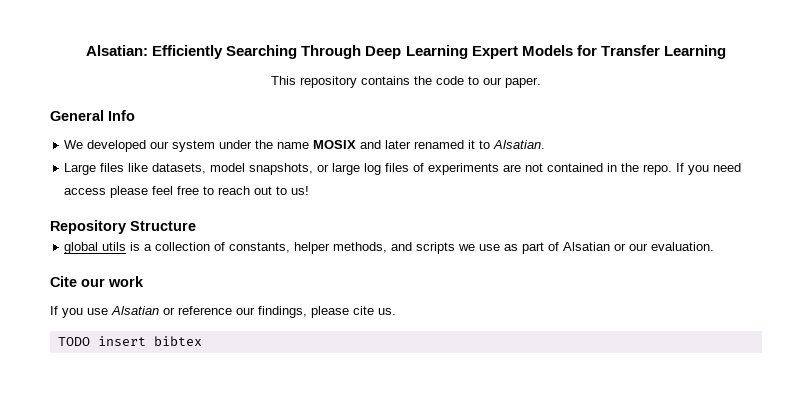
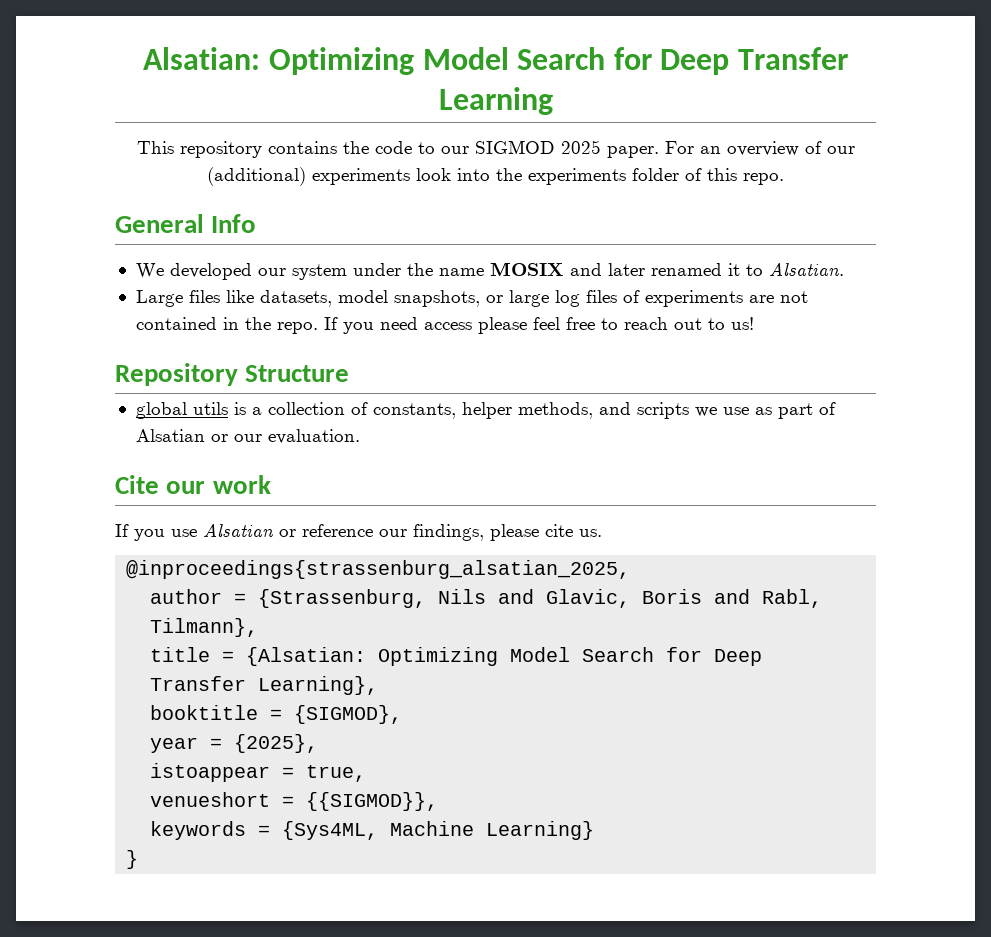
[152,45,597,59] Efficiently Searching Through Deep Learning Expert Models for -> [268,47,730,75] Optimizing Model Search for Deep
(502, 81) none -> [474,140,601,154] SIGMOD 2025
(541, 82) none -> [664,141,855,156] [207,167,784,186] For an overview of our (additional) experiments look into the experiments folder of this repo.
[57,336,202,346] TODO insert bibtex -> [126,560,631,579] [150,589,823,608] [150,618,259,637] [150,647,763,666] [150,676,379,695] [150,705,403,724] [150,734,319,753] [150,763,367,782] [150,792,439,811] [150,821,595,840] [126,850,139,869] @inproceedings{strassenburg_alsatian_2025, // author = {Strassenburg, Nils and Glavic, Boris and Rabl, Tilmann}, // title = {Alsatian: Optimizing Model Search for Deep Transfer Learning}, // booktitle = {SIGMOD}, // year = {2025}, // istoappear = true, // venueshort = {{SIGMOD}}, // keywords = {Sys4ML, Machine Learning} // }

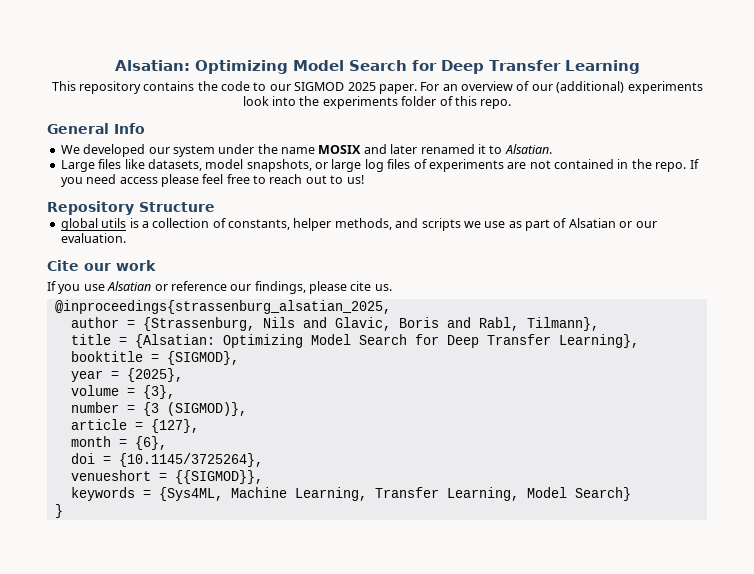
[150,763,367,782] istoappear = true, -> [70,385,175,399] [70,402,247,416] [70,419,199,433] [70,436,167,450] [70,453,263,467] volume = {3}, // number = {3 (SIGMOD)}, // article = {127}, // month = {6}, // doi = {10.1145/3725264},
[486,821,595,840] Learning} -> [294,487,631,501] Learning, Transfer Learning, Model Search}

